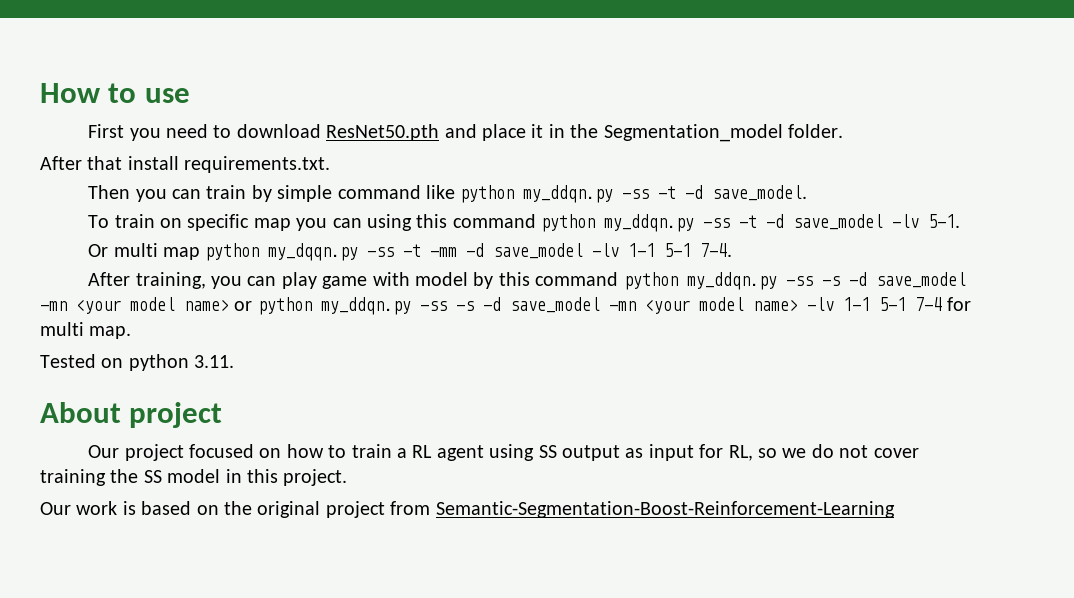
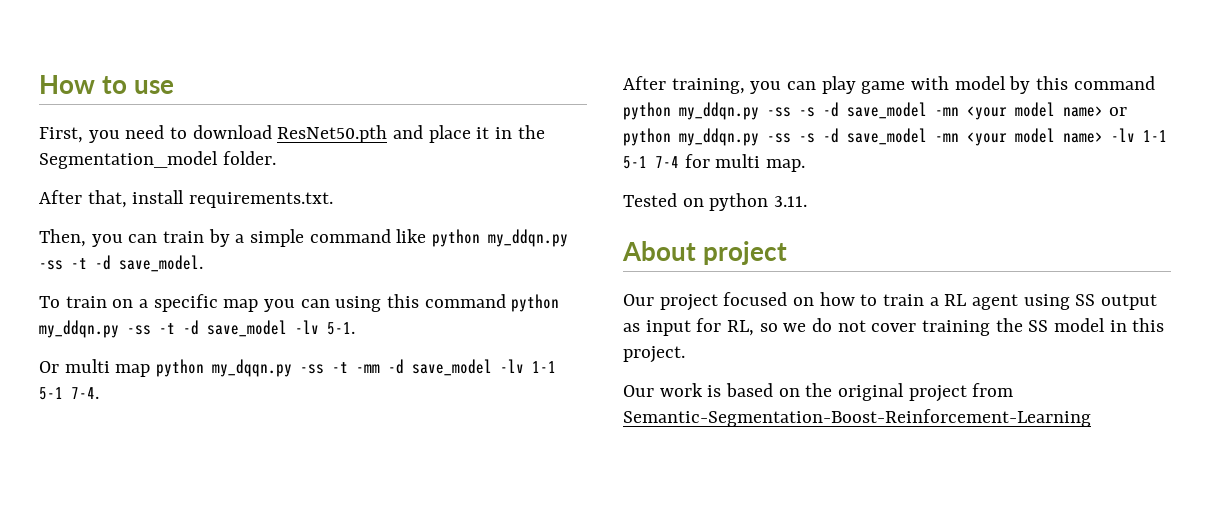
[88,124,125,138] First -> [39,127,83,143] First,
[87,156,123,170] that -> [87,190,127,208] that,
[88,185,131,199] Then -> [39,229,86,247] Then,
(272, 193) none -> [235,234,245,243] a
(183, 223) none -> [139,299,149,308] a

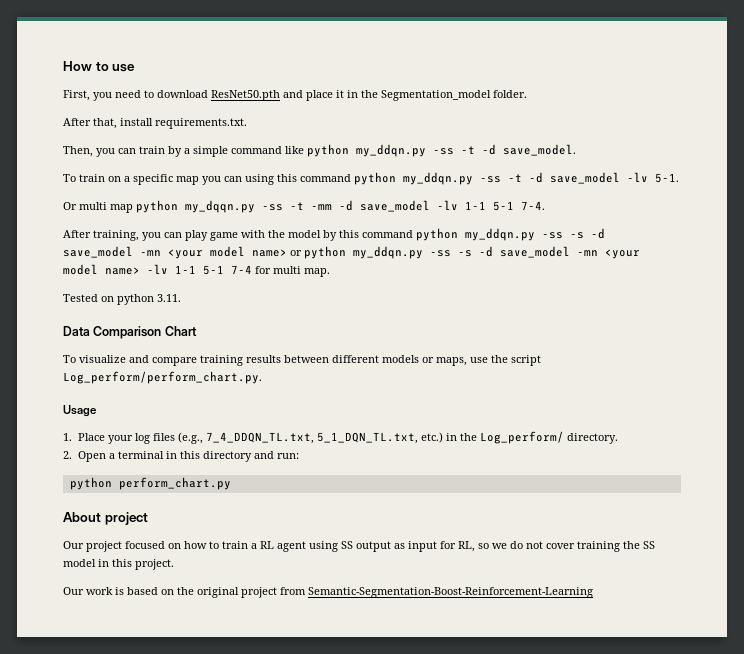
(950, 83) none -> [268,230,285,238] the
(808, 201) none -> [63,326,197,339] [63,355,541,366] [63,371,262,384] [63,405,97,417] [63,431,618,444] [63,451,299,462] [69,477,231,490] // Data Comparison Chart // To visualize and compare training results between different models or maps, use the script Log_perform/perform_chart.py. // Usage // 1. Place your log files (e.g., 7_4_DDQN_TL.txt, 5_1_DQN_TL.txt, etc.) in the Log_perform/ directory. // 2. Open a terminal in this directory and run: // python perform_chart.py

